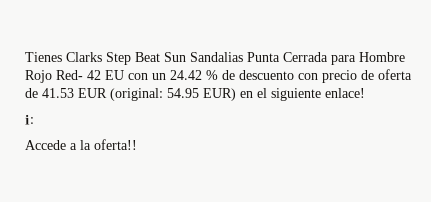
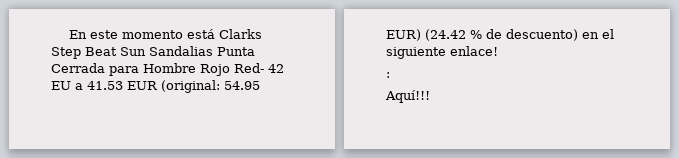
[25,52,62,62] Tienes -> [68,29,215,39] En este momento está
[128,69,412,83] [25,88,38,98] con un 24.42 % de descuento con precio de oferta de -> [75,83,83,90] a
(236, 94) none -> [425,29,578,41] (24.42 % de descuento)
[25,114,34,125] [25,139,137,150] ℹ: // Accede a la oferta!! -> [386,72,390,78] [385,90,430,103] : // Aquí!!!

